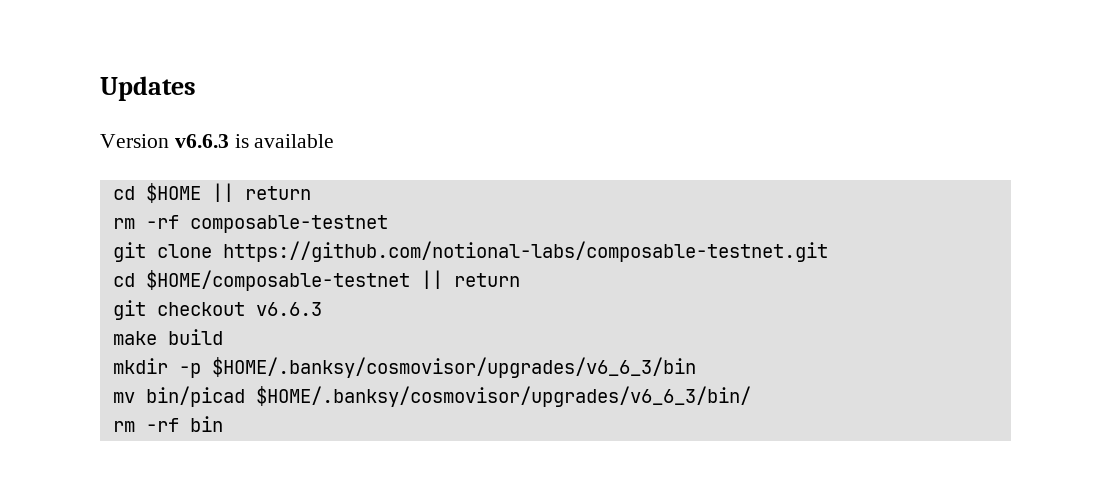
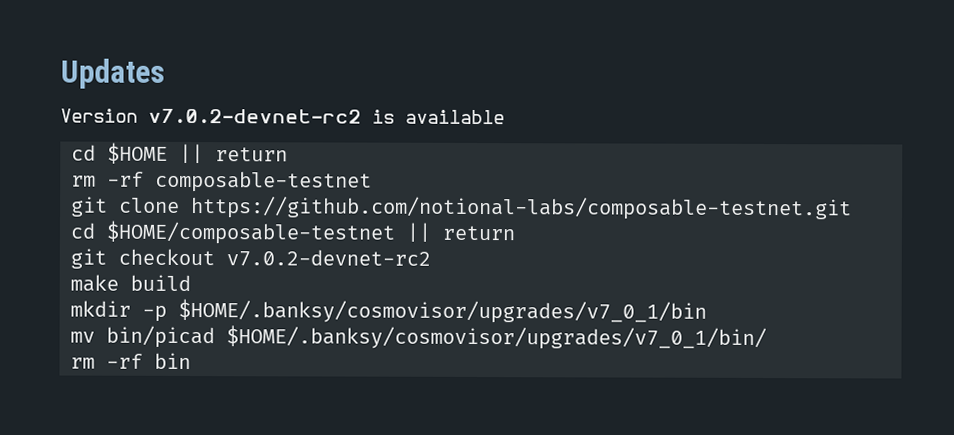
[174,134,229,148] v6.6.3 -> [148,108,362,124] v7.0.2-devnet-rc2
[255,302,322,316] v6.6.3 -> [226,249,432,267] v7.0.2-devnet-rc2
[211,357,696,378] $HOME/.banksy/cosmovisor/upgrades/v6_6_3/bin -> [178,298,708,324] $HOME/.banksy/cosmovisor/upgrades/v7_0_1/bin
[255,386,751,407] $HOME/.banksy/cosmovisor/upgrades/v6_6_3/bin/ -> [226,325,768,351] $HOME/.banksy/cosmovisor/upgrades/v7_0_1/bin/

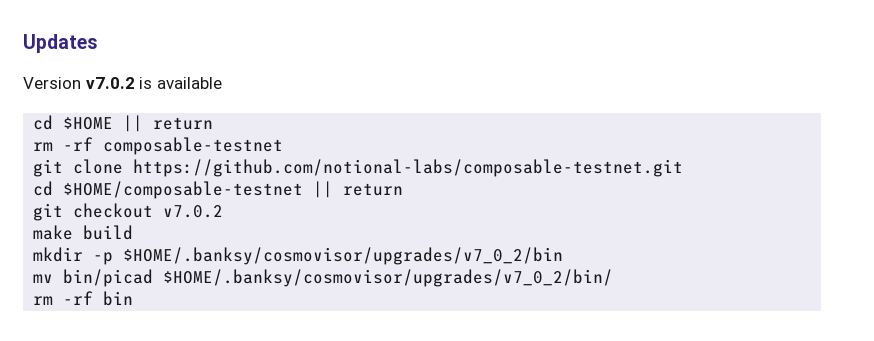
[148,108,362,124] v7.0.2-devnet-rc2 -> [85,77,135,89] v7.0.2
[226,249,432,267] v7.0.2-devnet-rc2 -> [163,205,224,218] v7.0.2
[178,298,708,324] $HOME/.banksy/cosmovisor/upgrades/v7_0_1/bin -> [123,247,564,265] $HOME/.banksy/cosmovisor/upgrades/v7_0_2/bin
[226,325,768,351] $HOME/.banksy/cosmovisor/upgrades/v7_0_1/bin/ -> [163,269,614,287] $HOME/.banksy/cosmovisor/upgrades/v7_0_2/bin/

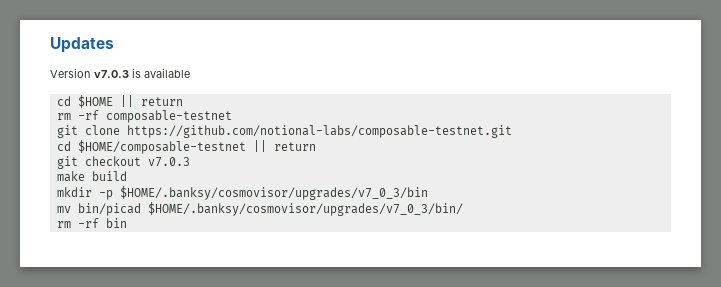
[85,77,135,89] v7.0.2 -> [94,70,129,78] v7.0.3
[163,205,224,218] v7.0.2 -> [147,157,190,167] v7.0.3
[123,247,564,265] $HOME/.banksy/cosmovisor/upgrades/v7_0_2/bin -> [119,186,428,200] $HOME/.banksy/cosmovisor/upgrades/v7_0_3/bin
[163,269,614,287] $HOME/.banksy/cosmovisor/upgrades/v7_0_2/bin/ -> [147,202,463,216] $HOME/.banksy/cosmovisor/upgrades/v7_0_3/bin/

